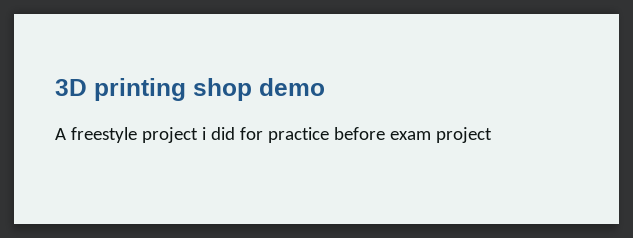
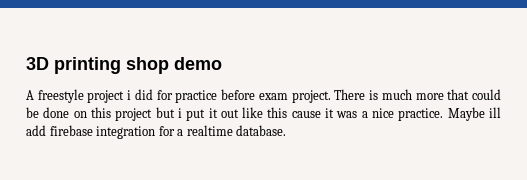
[435,127,492,143] project -> [291,89,502,103] [26,107,502,121] [26,125,287,139] project. There is much more that could be done on this project but i put it out like this cause it was a nice practice. Maybe ill add firebase integration for a realtime database.

